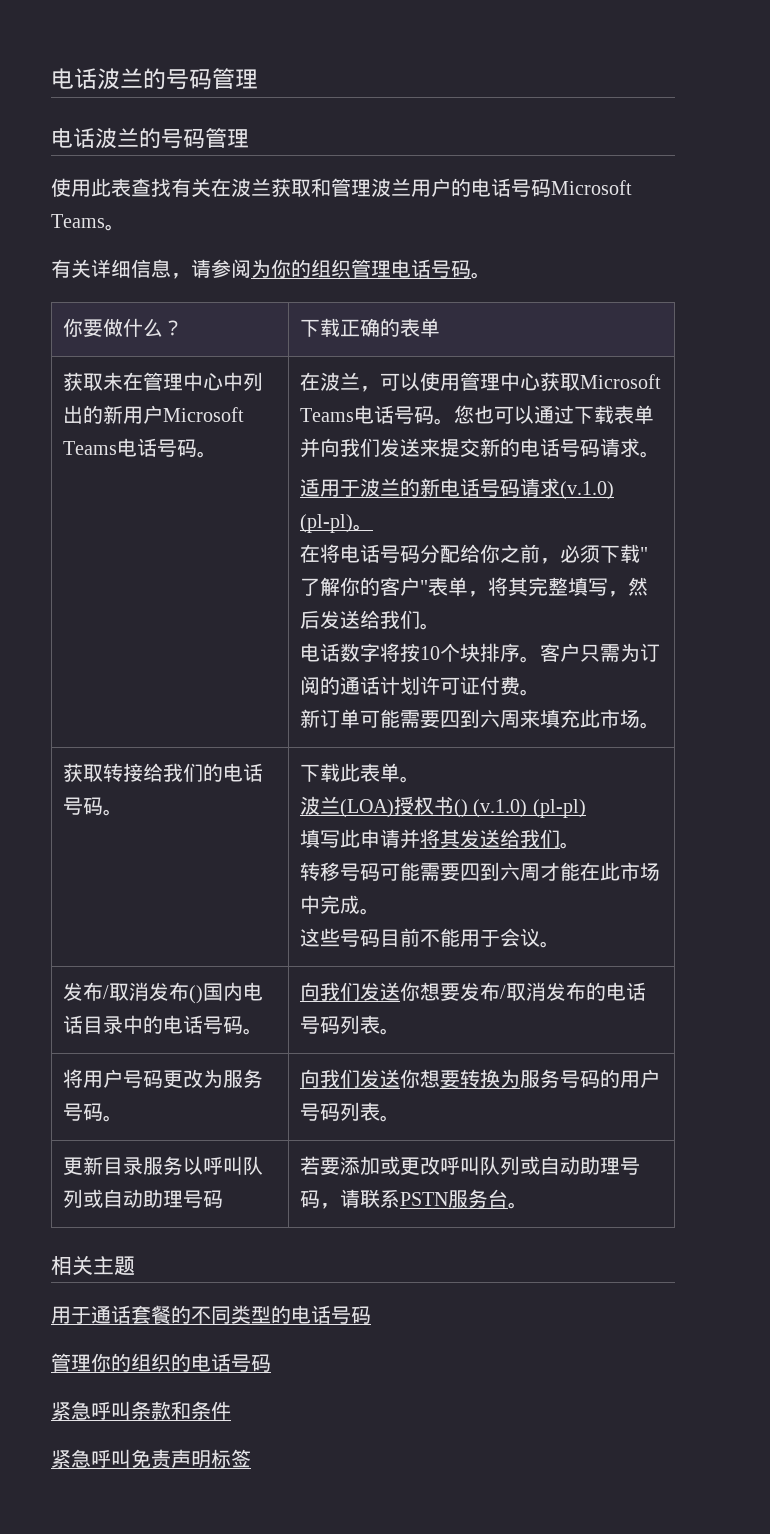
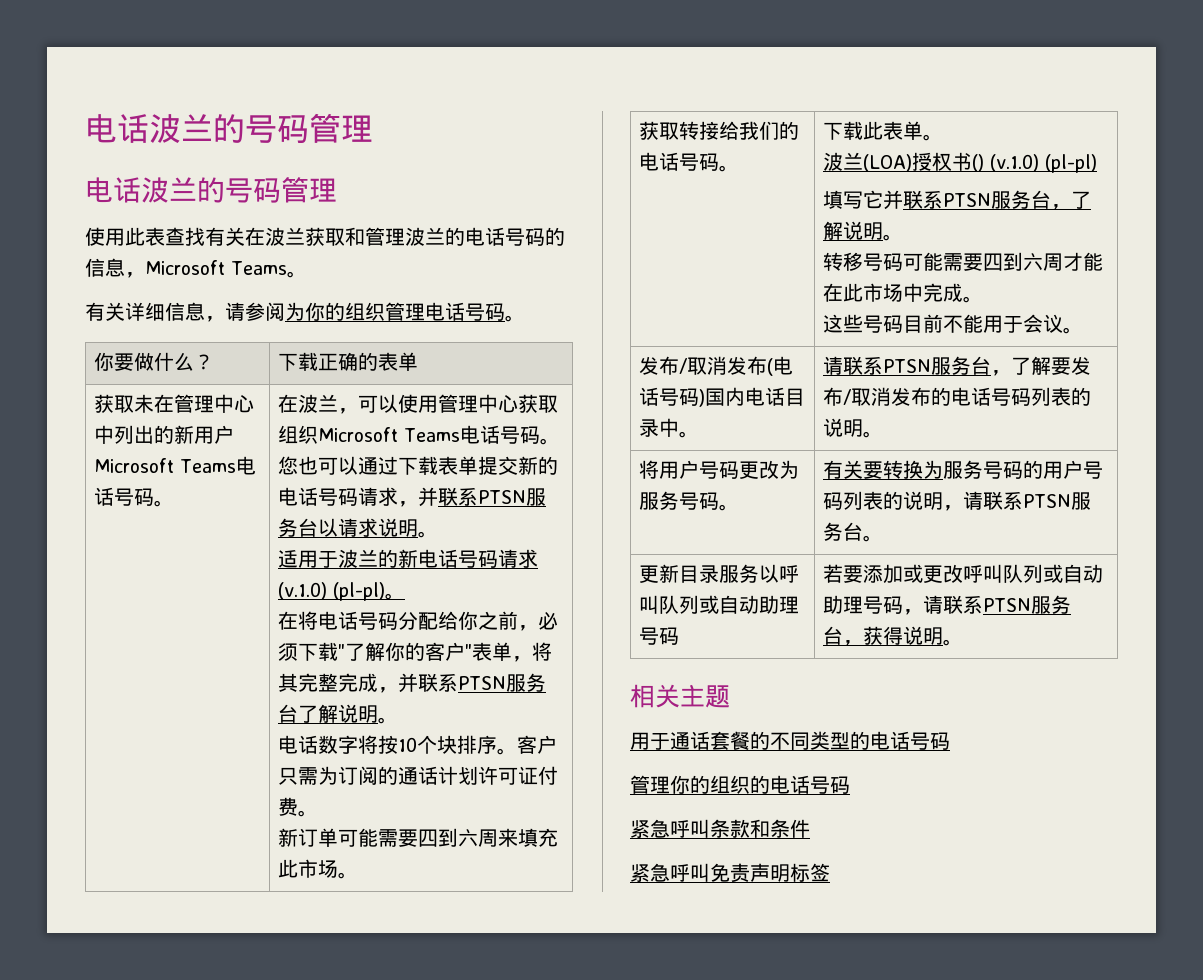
[411,178,551,197] 用户的电话号码 -> [445,227,565,246] [85,258,145,278] 的电话号码的信息，
(580, 382) none -> [277,425,318,444] 组织
[299,438,440,458] 并向我们发送来 -> (478, 465) none
(640, 447) none -> [397,487,546,507] [277,518,418,537] ，并联系PTSN服务台以请求说明
[567,577,648,597] [299,610,420,629] 填写，然后发送给我们 -> [337,673,546,693] [277,704,378,723] 完成，并联系PTSN服务台了解说明
[339,829,560,849] 此申请并将其发送给我们 -> [862,190,1091,210] [822,221,883,240] 它并联系PTSN服务台，了解说明
[188,982,263,1004] [62,1015,263,1035] [299,982,440,1001] ()国内电话目录中的电话号码。 | 向我们发送你想 -> [766,356,793,376] [638,387,805,407] [638,418,699,438] [822,356,1051,376] (电话号码)国内电话目录中。 | 请联系PTSN服务台，了解
(380, 1024) none -> [1070,387,1091,406] [822,418,863,437] 的说明
[299,1069,440,1088] 向我们发送你想 -> [822,460,863,479] 有关
(380, 1111) none -> [882,491,1091,511] [822,522,863,541] 的说明，请联系PTSN服务台
[399,1189,508,1208] PSTN服务台 -> [982,595,1071,614] [822,626,943,646] PTSN服务台，获得说明

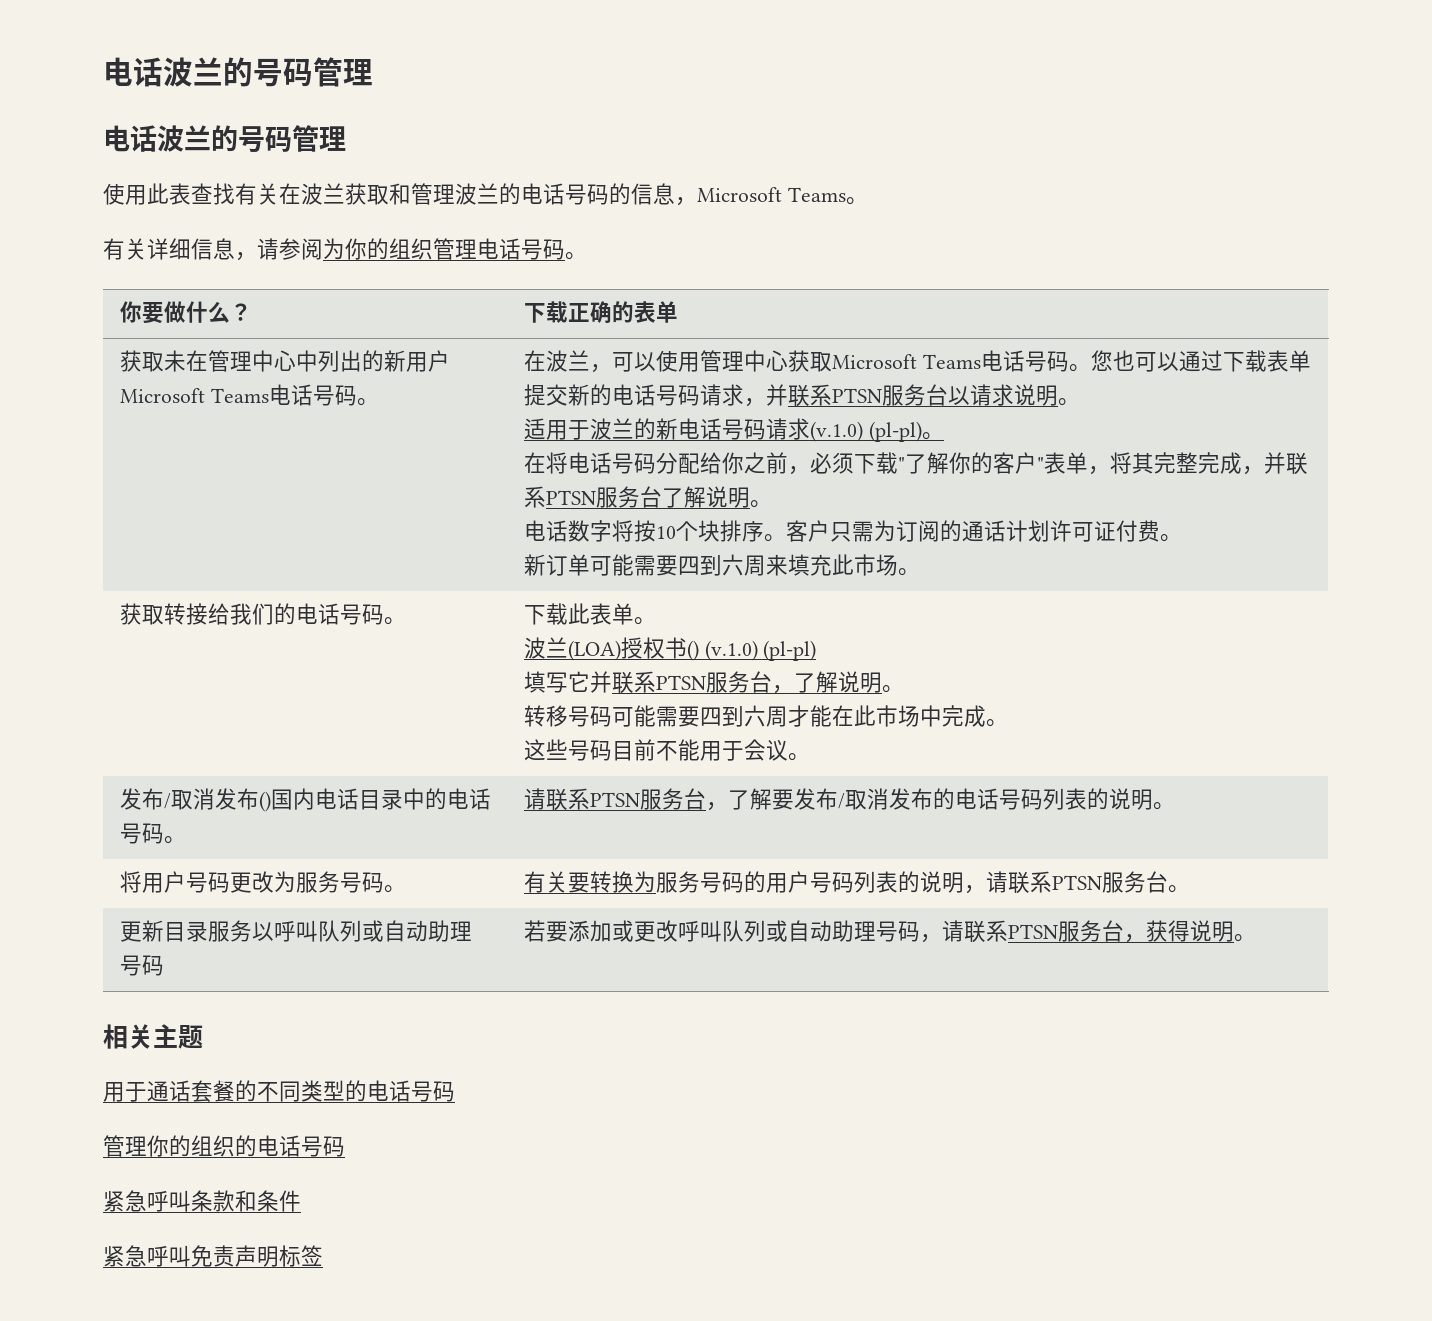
[277,425,318,444] 组织 -> (832, 362) none
[766,356,793,376] [638,387,705,407] (电话号码) -> [258,791,271,812] ()
(679, 427) none -> [424,788,491,810] [119,823,164,844] 的电话号码

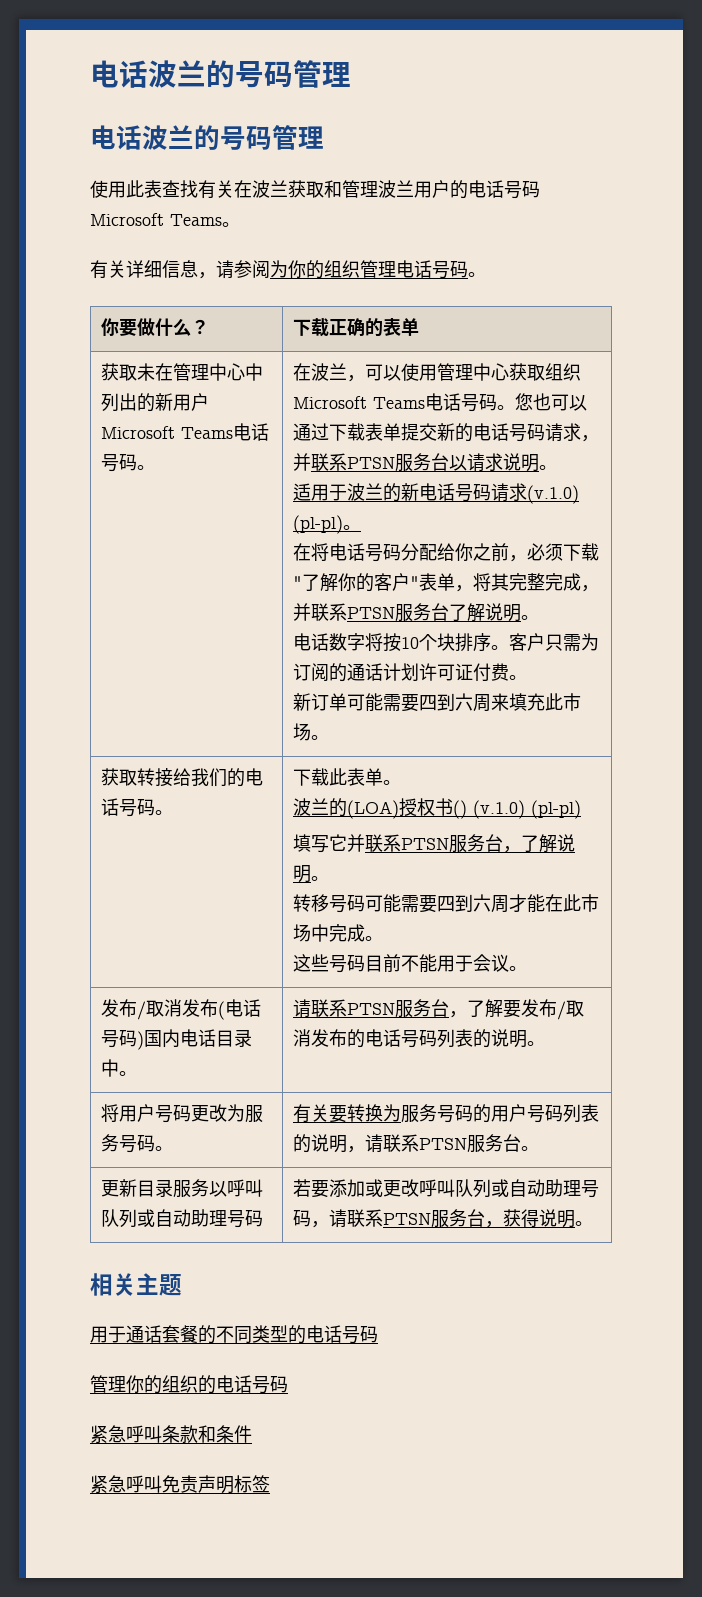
[499,183,697,206] 的电话号码的信息， -> [414,180,540,199] 用户的电话号码
(832, 362) none -> [545,363,582,381] 组织
(568, 647) none -> [329,798,348,817] 的
[258,791,271,812] () -> [218,999,262,1020] [101,1030,145,1050] (电话号码)
[424,788,491,810] [119,823,164,844] 的电话号码 -> (120, 1068) none

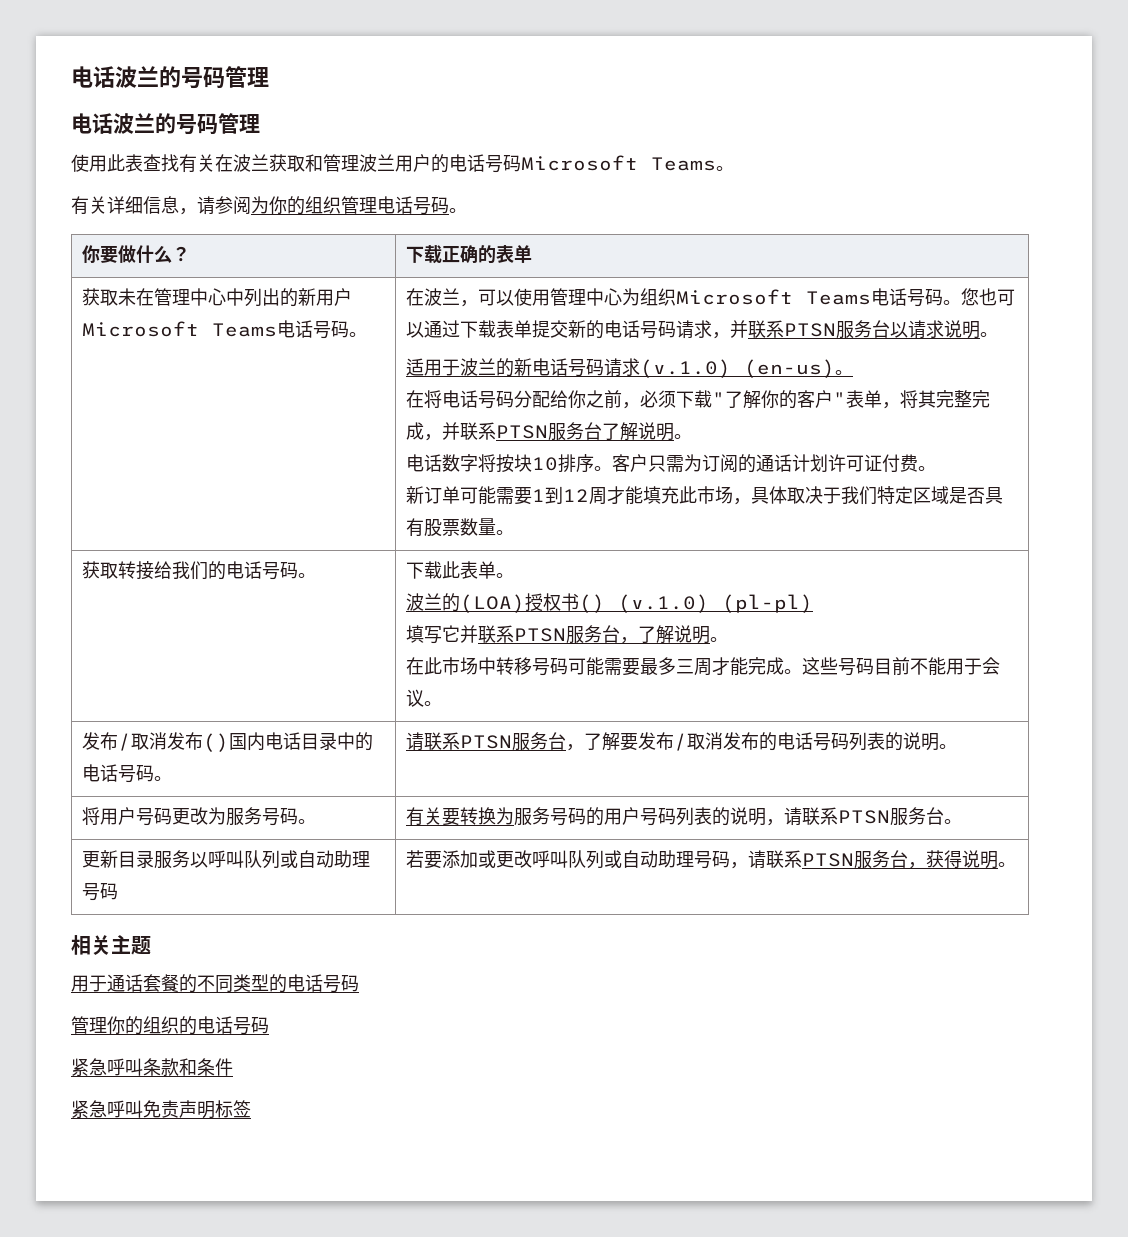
[509,363,546,381] 获取 -> [622,288,641,306] 为
[293,515,344,534] (pl-pl) -> [744,359,836,378] (en-us)
[401,633,456,651] 10个块 -> [514,454,559,472] 块10
[419,693,582,712] [293,723,312,741] 四到六周来填充此市场 -> [532,486,1004,505] [406,518,497,537] 1到12周才能填充此市场，具体取决于我们特定区域是否具有股票数量
(330, 878) none -> [406,657,497,675] 在此市场中
[437,894,600,913] [293,924,330,942] 四到六周才能在此市场中 -> [640,657,749,676] 最多三周才能
(384, 938) // -> (803, 671) none
[218,999,262,1020] [101,1030,145,1050] (电话号码) -> [203,733,230,752] ()
(120, 1068) none -> [355,732,374,751] [82,764,155,783] 的电话号码

